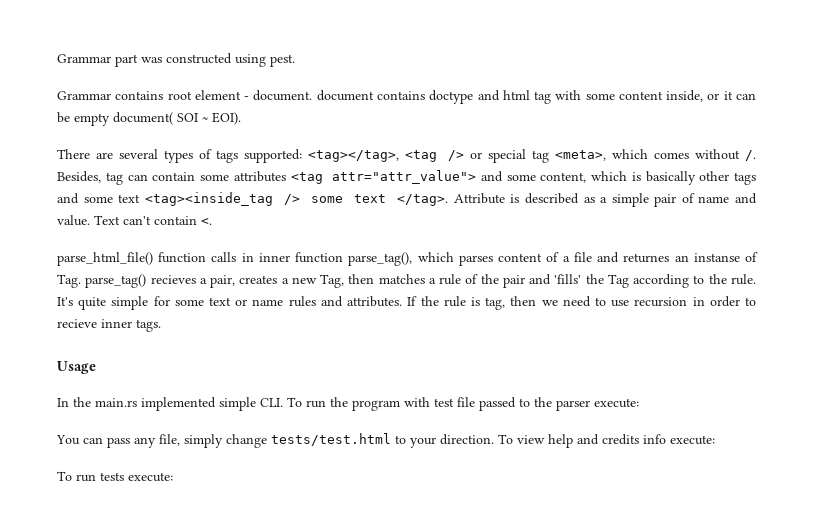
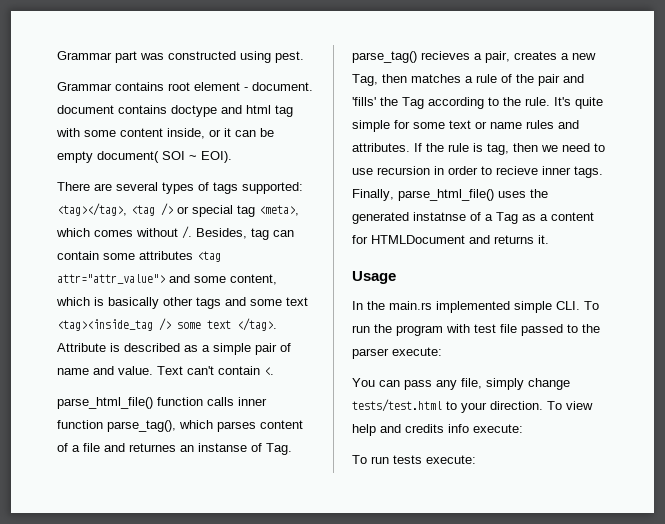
[241,253,254,262] in -> (234, 401) none
(161, 325) none -> [352,189,548,201] [352,212,594,224] [352,235,549,244] Finally, parse_html_file() uses the generated instatnse of a Tag as a content for HTMLDocument and returns it.

